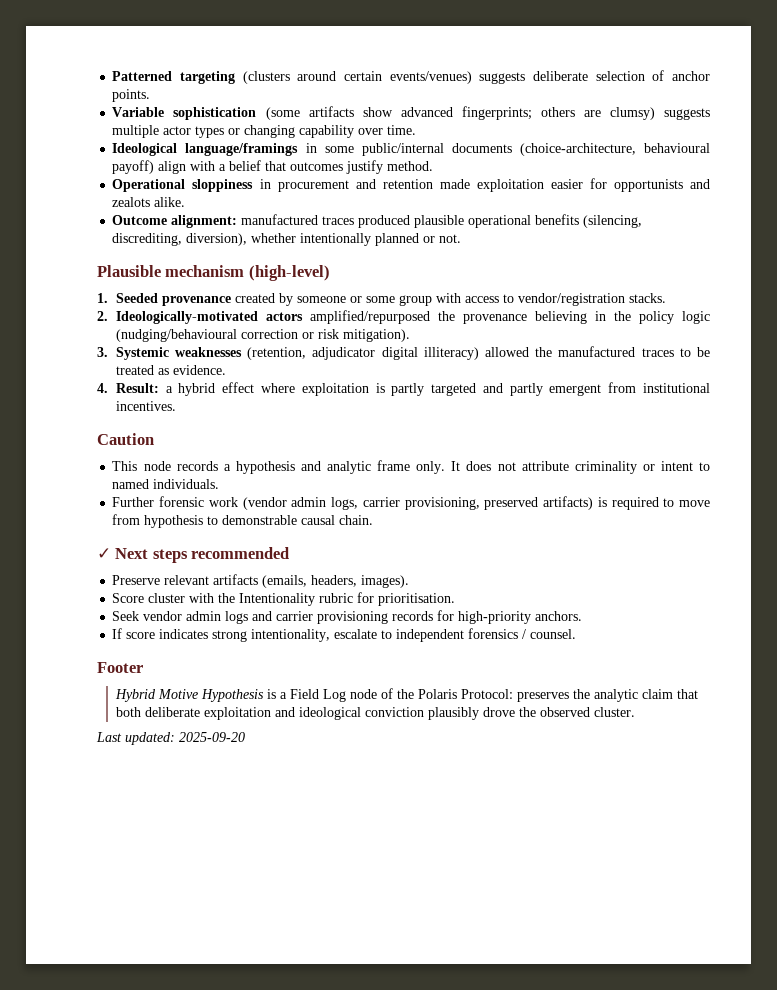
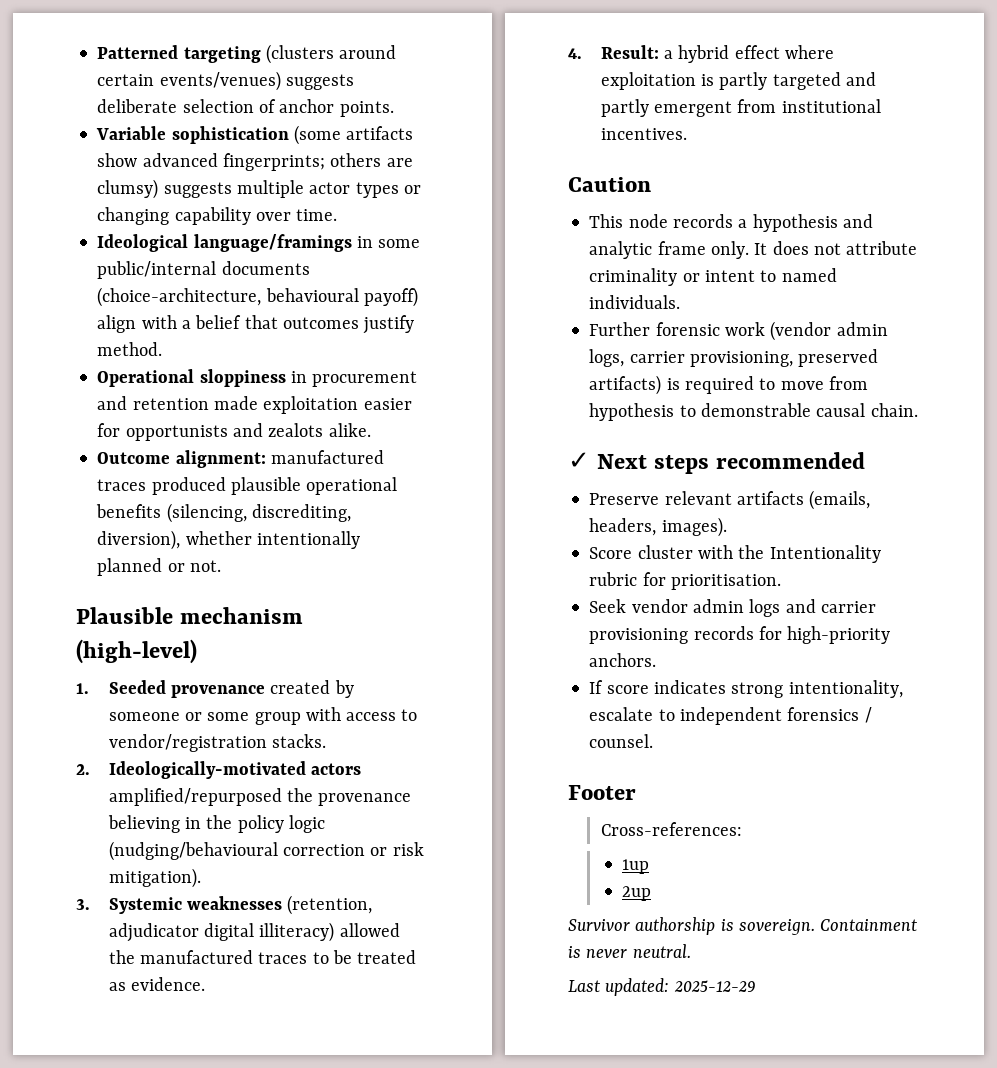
[114,688,698,702] [115,707,635,720] Hybrid Motive Hypothesis is a Field Log node of the Polaris Protocol: preserves the analytic claim that both deliberate exploitation and ideological conviction plausibly drove the observed cluster. -> [600,822,742,836] [622,859,650,874] [622,886,652,901] [568,917,918,935] [568,944,691,958] Cross-references: // 1up // 2up // Survivor authorship is sovereign. Containment is never neutral.
[179,732,245,742] 2025-09-20 -> [673,980,756,992] 2025-12-29

